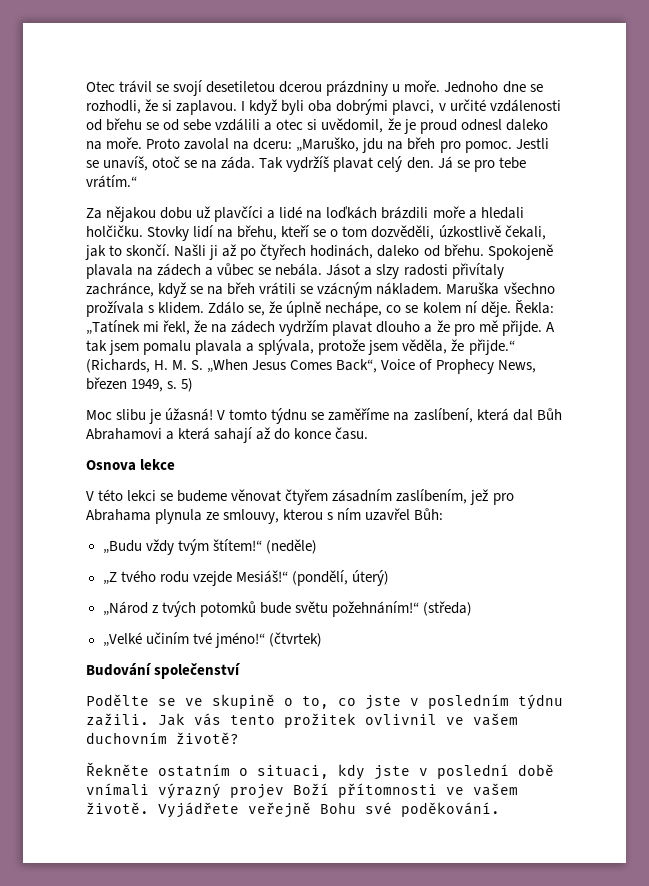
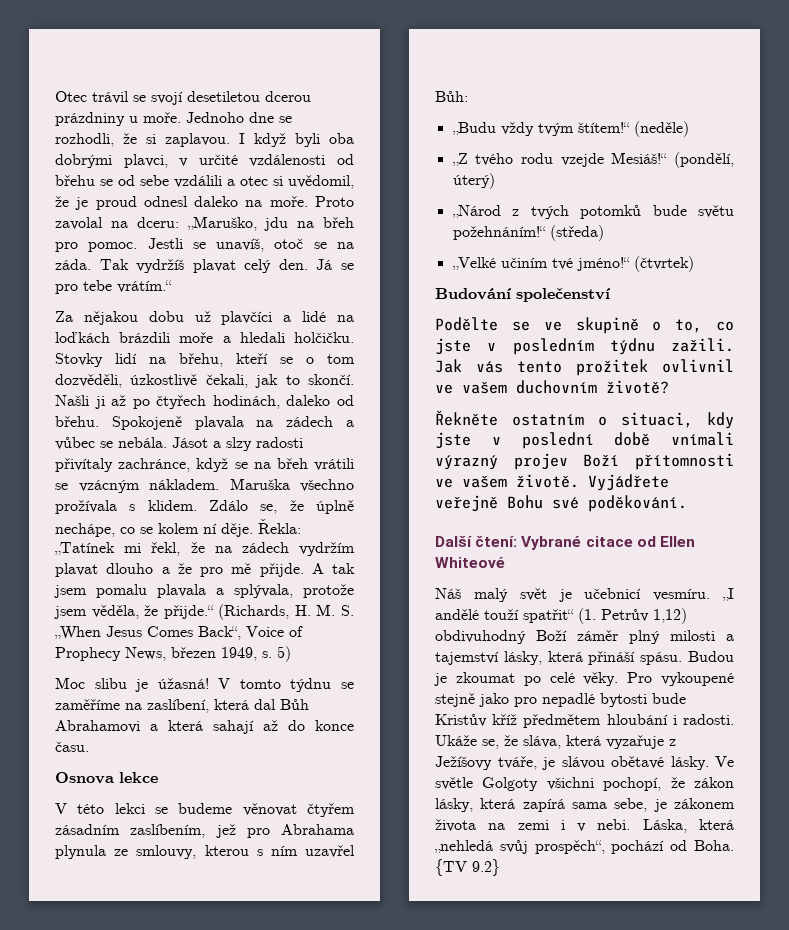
(500, 809) none -> [435,535,695,550] [435,557,505,568] [435,588,734,602] [435,608,687,624] [435,630,734,644] [435,651,734,665] [434,672,734,686] [435,693,686,707] [435,714,734,728] [435,735,676,749] [435,756,734,770] [435,777,734,791] [435,798,735,812] [435,819,734,833] [435,840,734,854] [435,859,500,876] // Další čtení: Vybrané citace od Ellen Whiteové // Náš malý svět je učebnicí vesmíru. „I andělé touží spatřit“ (1. Petrův 1,12) obdivuhodný Boží záměr plný milosti a tajemství lásky, která přináší spásu. Budou je zkoumat po celé věky. Pro vykoupené stejně jako pro nepadlé bytosti bude Kristův kříž předmětem hloubání i radosti. Ukáže se, že sláva, která vyzařuje z Ježíšovy tváře, je slávou obětavé lásky. Ve světle Golgoty všichni pochopí, že zákon lásky, která zapírá sama sebe, je zákonem života na zemi i v nebi. Láska, která „nehledá svůj prospěch“, pochází od Boha. {TV 9.2}

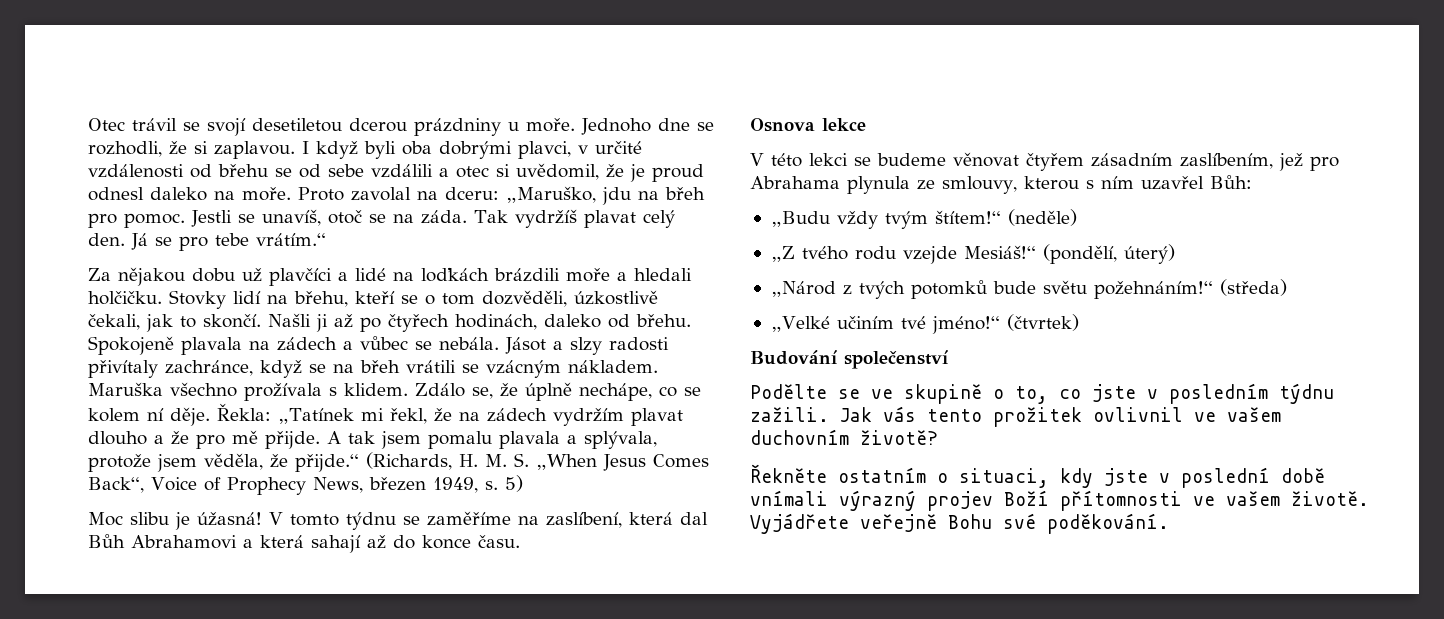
[435,535,695,550] [435,557,505,568] [435,588,734,602] [435,608,687,624] [435,630,734,644] [435,651,734,665] [434,672,734,686] [435,693,686,707] [435,714,734,728] [435,735,676,749] [435,756,734,770] [435,777,734,791] [435,798,735,812] [435,819,734,833] [435,840,734,854] [435,859,500,876] // Další čtení: Vybrané citace od Ellen Whiteové // Náš malý svět je učebnicí vesmíru. „I andělé touží spatřit“ (1. Petrův 1,12) obdivuhodný Boží záměr plný milosti a tajemství lásky, která přináší spásu. Budou je zkoumat po celé věky. Pro vykoupené stejně jako pro nepadlé bytosti bude Kristův kříž předmětem hloubání i radosti. Ukáže se, že sláva, která vyzařuje z Ježíšovy tváře, je slávou obětavé lásky. Ve světle Golgoty všichni pochopí, že zákon lásky, která zapírá sama sebe, je zákonem života na zemi i v nebi. Láska, která „nehledá svůj prospěch“, pochází od Boha. {TV 9.2} -> (1169, 523) none

